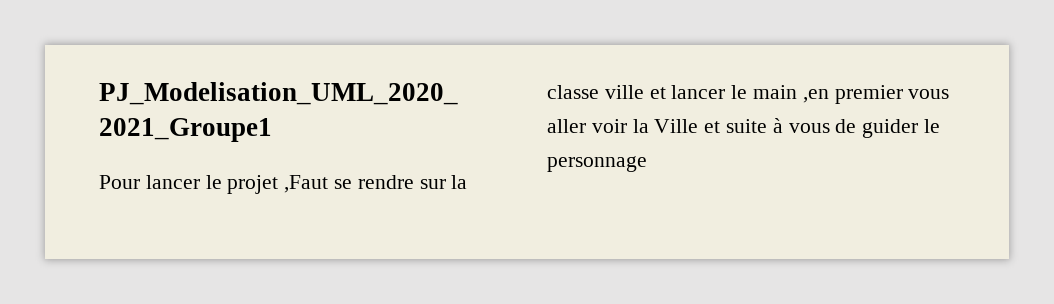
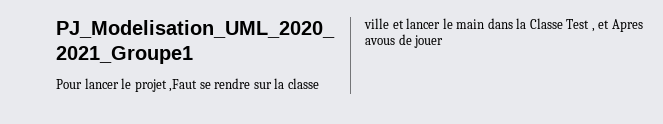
[802,85,950,104] [547,118,941,138] [547,156,647,172] ,en premier vous aller voir la Ville et suite à vous de guider le personnage -> [487,18,643,32] [365,34,444,48] dans la Classe Test , et Apres avous de jouer

